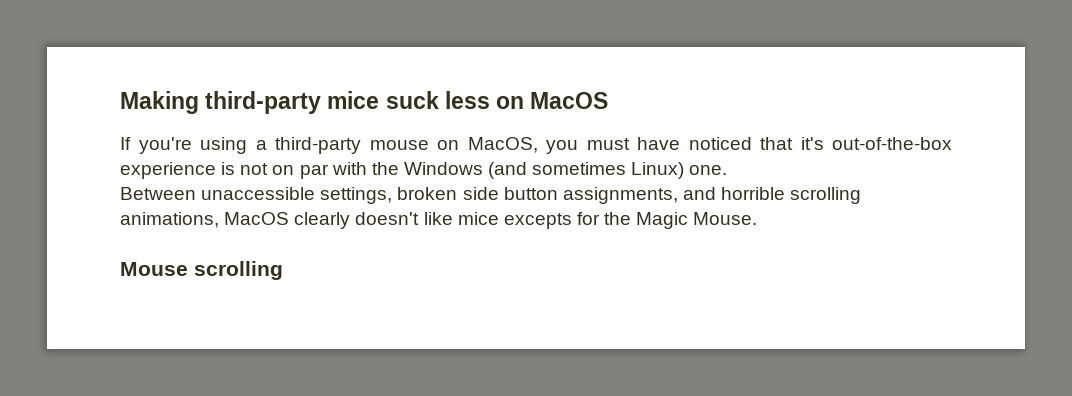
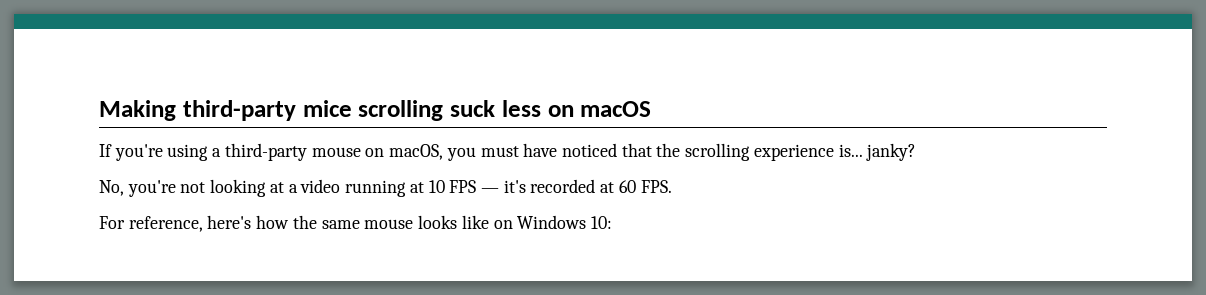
(380, 100) none -> [358,100,444,121] scrolling
[530,92,609,109] MacOS -> [580,101,652,117] macOS
[467,137,538,153] MacOS, -> [389,144,444,160] macOS,
[800,137,952,150] [120,162,728,179] [120,187,862,204] [120,212,758,229] [120,261,283,280] it's out-of-the-box experience is not on par with the Windows (and sometimes Linux) one. // Between unaccessible settings, broken side button assignments, and horrible scrolling animations, MacOS clearly doesn't like mice excepts for the Magic Mouse. // Mouse scrolling -> [656,143,917,161] [99,179,672,197] [99,215,612,232] the scrolling experience is... janky? // No, you're not looking at a video running at 10 FPS — it's recorded at 60 FPS. // For reference, here's how the same mouse looks like on Windows 10:

